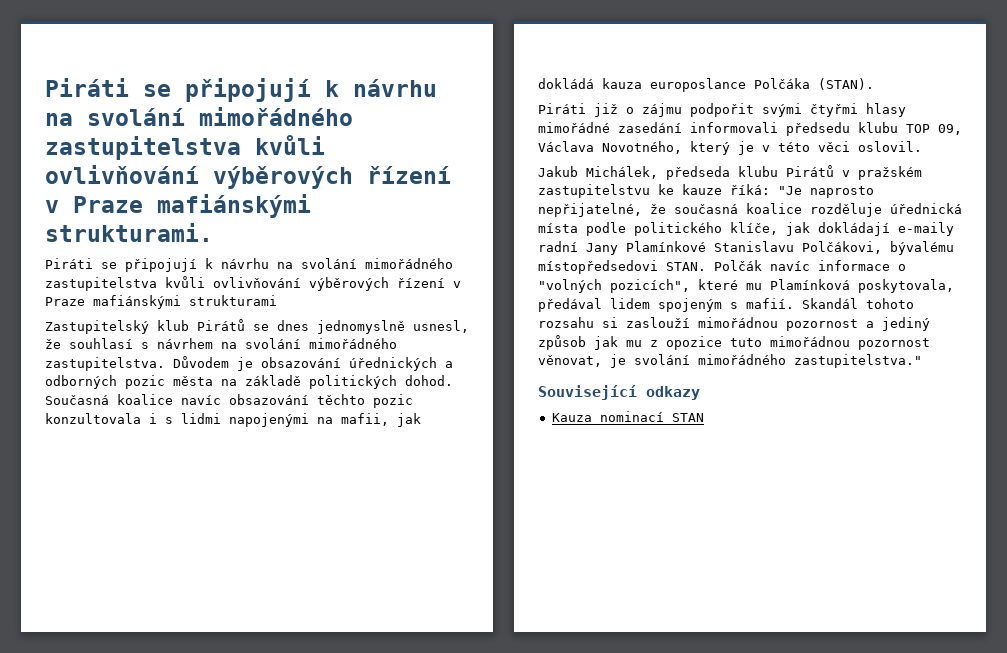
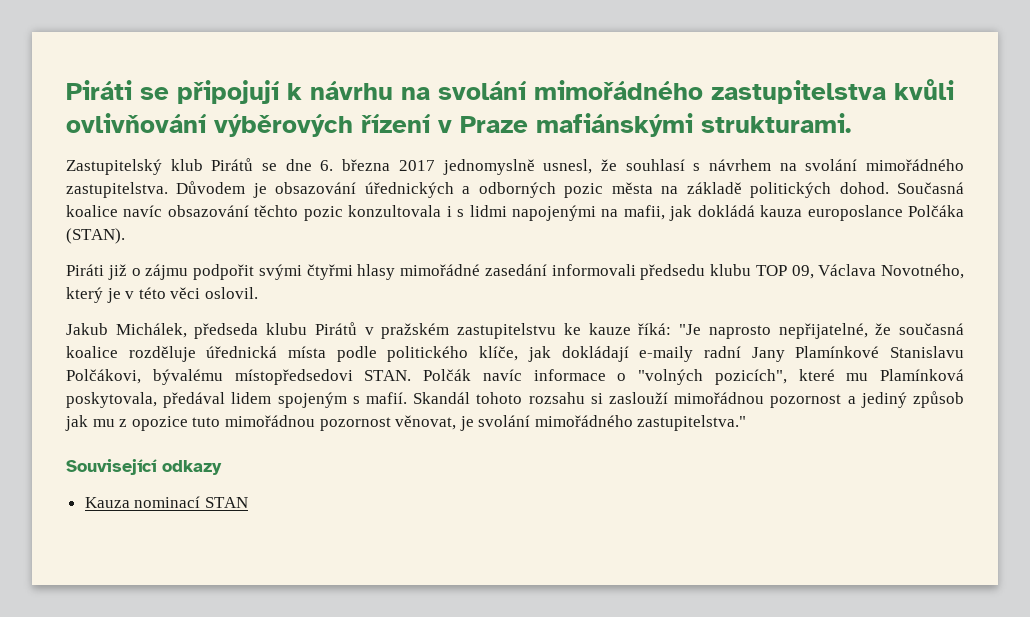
[45,258,453,272] [45,276,461,291] [45,295,277,309] // Piráti se připojují k návrhu na svolání mimořádného zastupitelstva kvůli ovlivňování výběrových řízení v Praze mafiánskými strukturami -> (851, 123) none
[277,320,309,331] dnes -> [285,159,435,171] dne 6. března 2017

